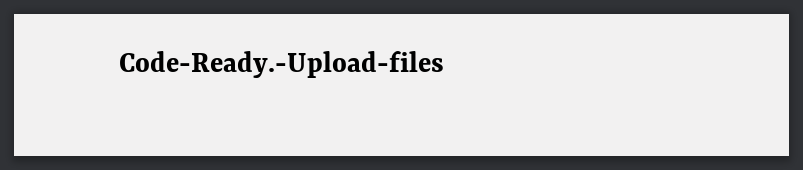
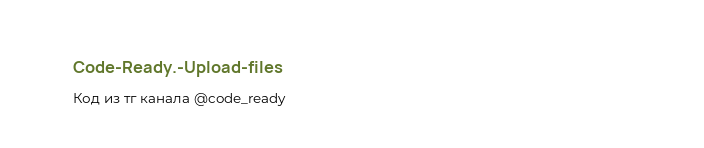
(444, 64) none -> [73,93,286,106] // Код из тг канала @code_ready

